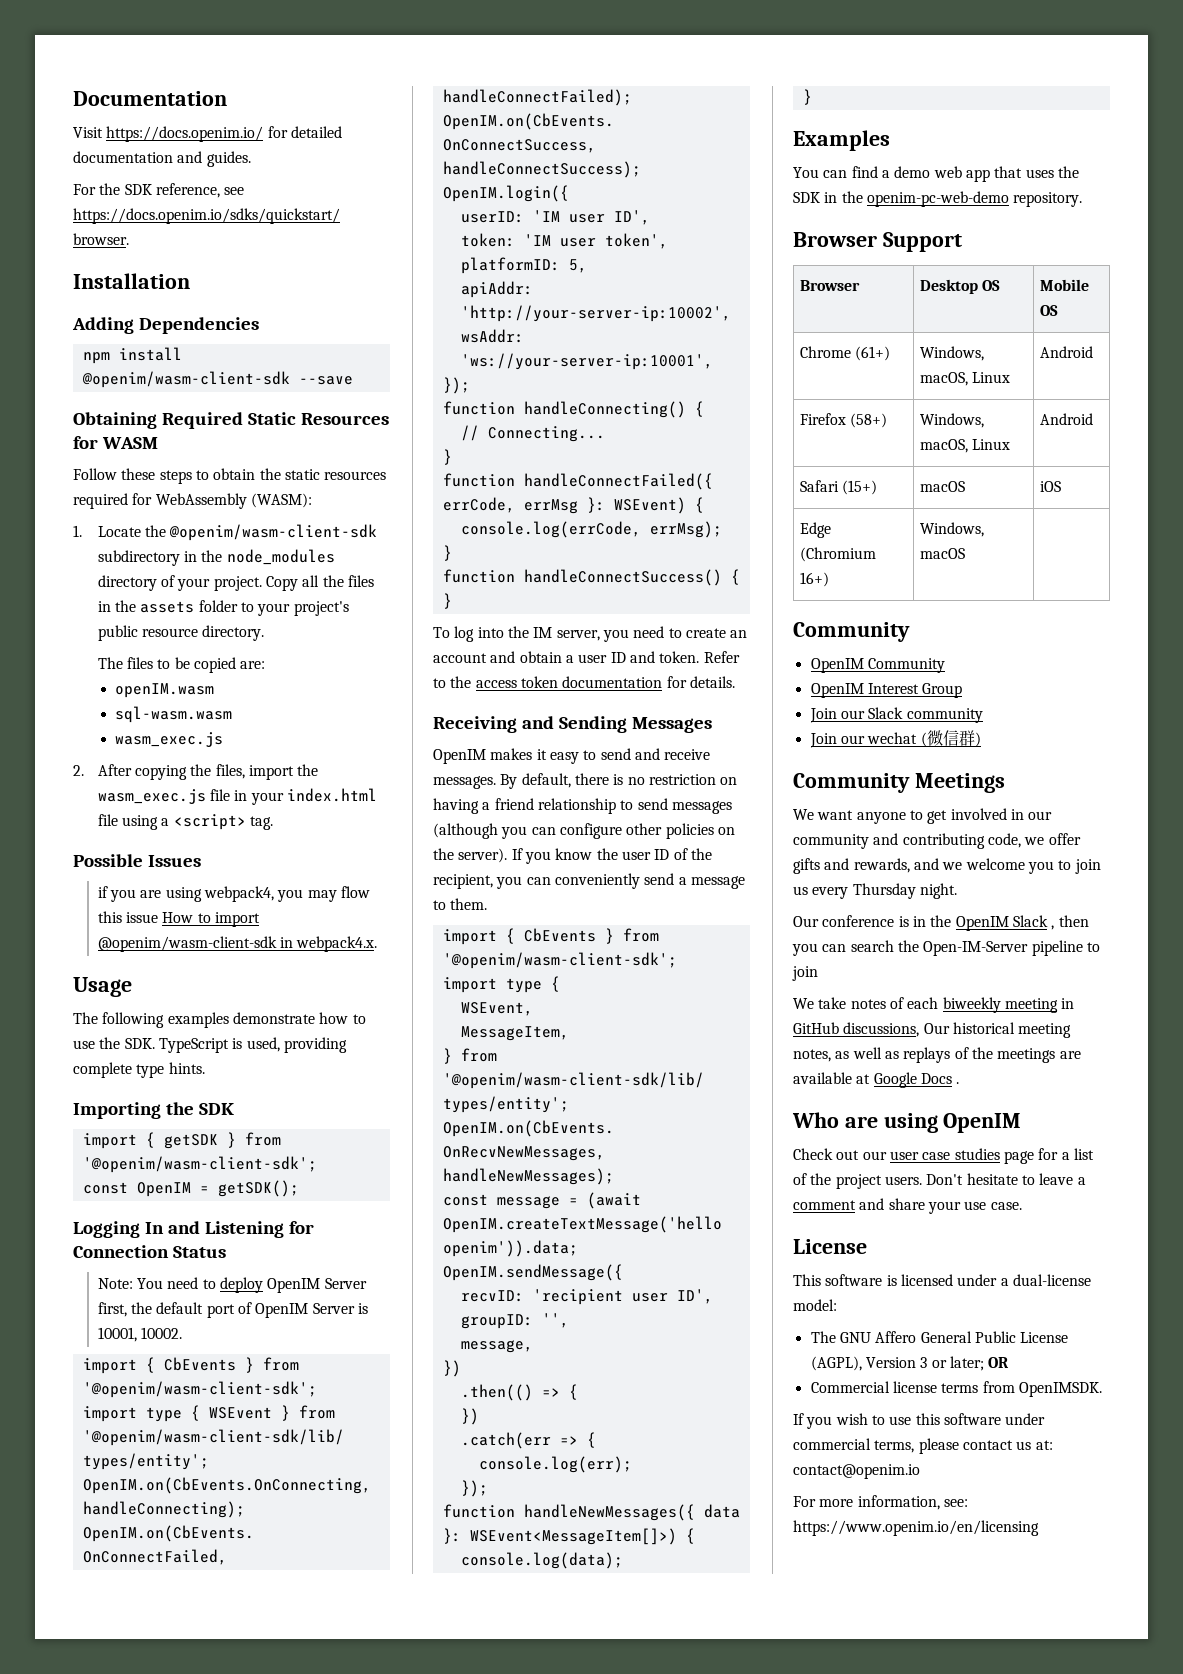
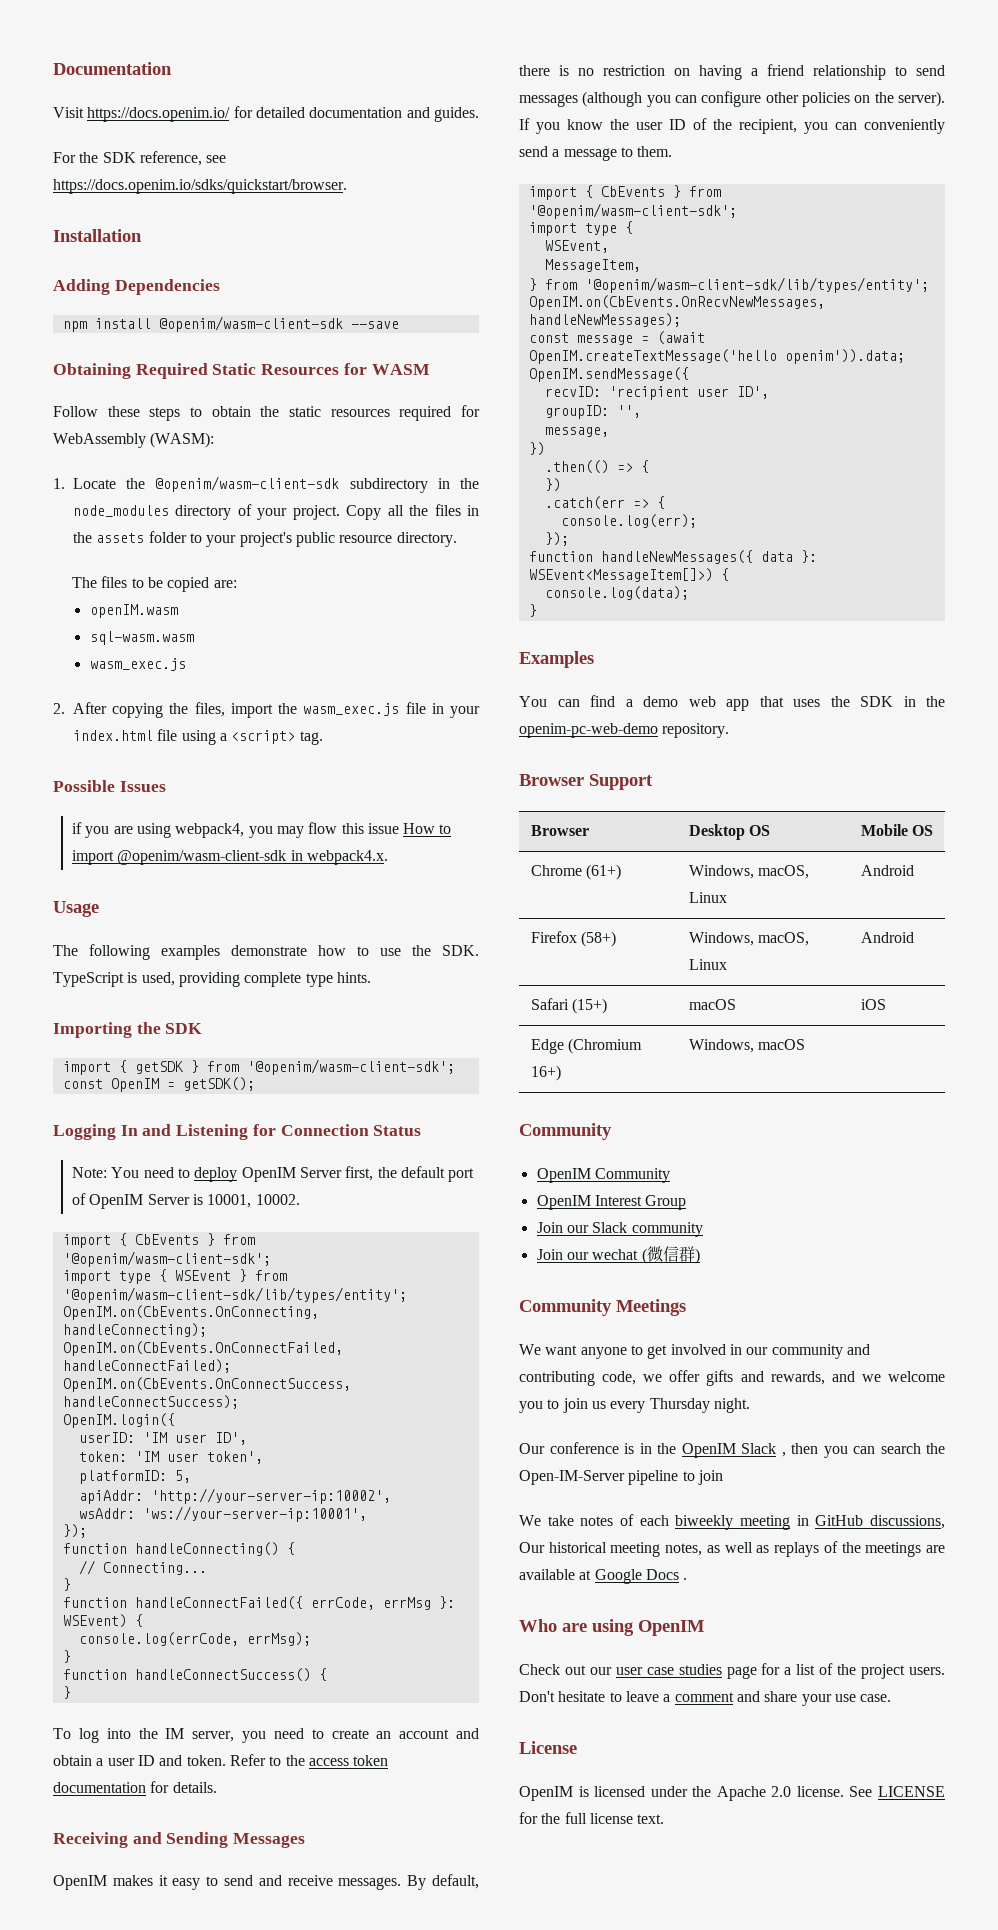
[793,1274,883,1286] This software -> [519,1786,573,1801] OpenIM
[1000,1274,1091,1286] [793,1299,837,1311] [810,1331,1069,1343] [810,1356,1010,1371] [810,1381,1102,1397] [793,1413,1046,1429] [793,1438,1053,1454] [793,1464,920,1479] [793,1495,968,1510] [793,1520,1039,1536] a dual-license model: // The GNU Affero General Public License (AGPL), Version 3 or later; OR // Commercial license terms from OpenIMSDK. // If you wish to use this software under commercial terms, please contact us at: contact@openim.io // For more information, see: https://www.openim.io/en/licensing -> [692,1786,945,1801] [519,1812,665,1824] the Apache 2.0 license. See LICENSE for the full license text.

